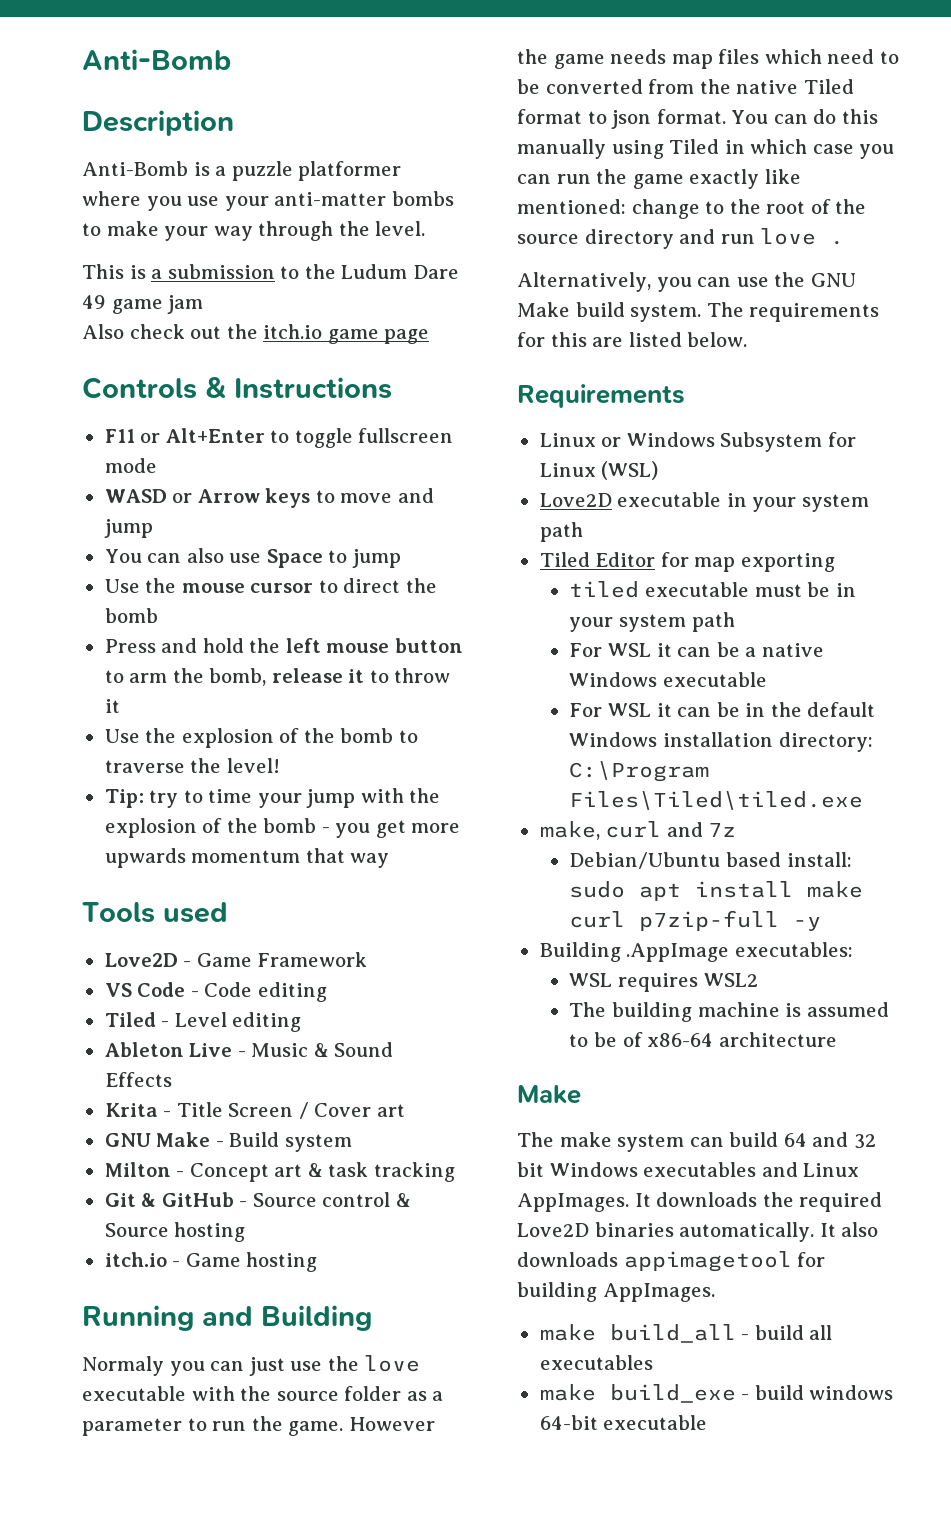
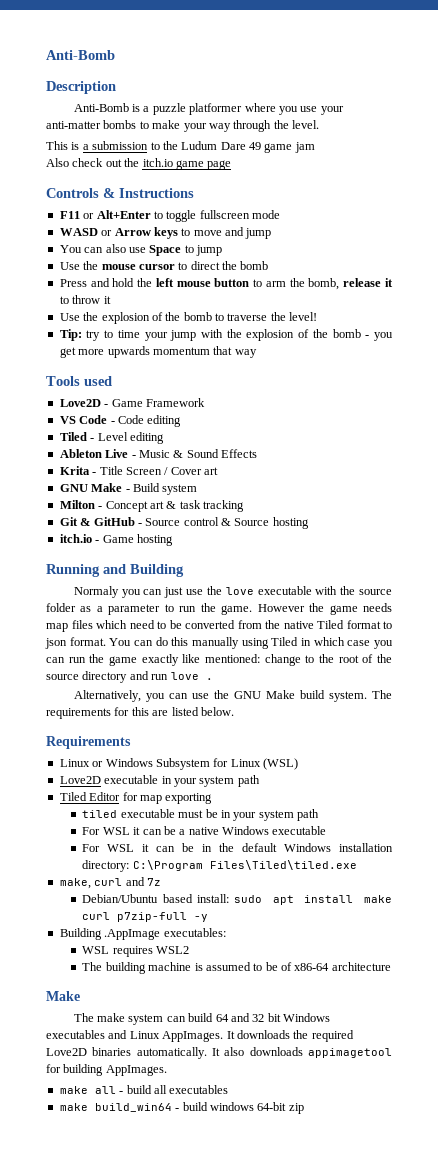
[609,1324,736,1343] build_all -> [94,1086,116,1094] all
[609,1384,736,1403] build_exe -> [94,1103,172,1112] build_win64
[603,1415,708,1430] executable -> [288,1103,304,1114] zip

